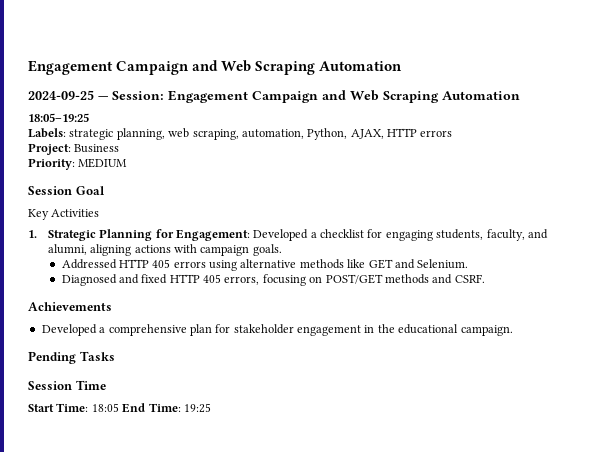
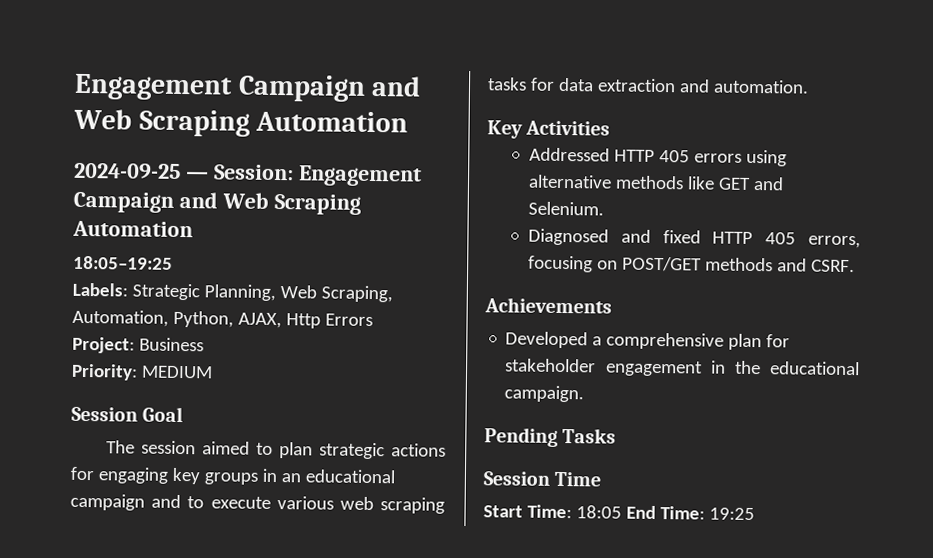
[69,128,453,140] strategic planning, web scraping, automation, Python, AJAX, HTTP errors -> [131,283,393,303] [72,309,373,329] Strategic Planning, Web Scraping, Automation, Python, AJAX, Http Errors
[28,209,100,220] [28,229,548,241] [47,244,282,256] Key Activities // 1. Strategic Planning for Engagement: Developed a checklist for engaging students, faculty, and alumni, aligning actions with campaign goals. -> [105,440,447,460] [70,466,395,485] [70,493,446,514] [487,77,809,94] [487,120,611,139] The session aimed to plan strategic actions for engaging key groups in an educational campaign and to execute various web scraping tasks for data extraction and automation. // Key Activities

